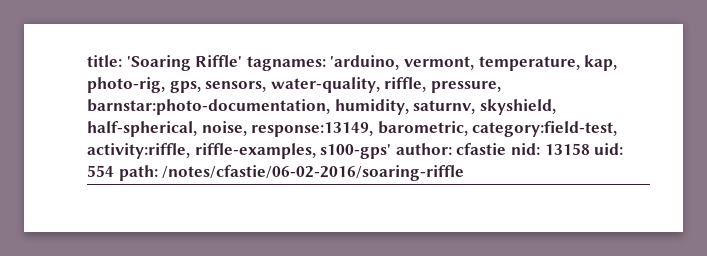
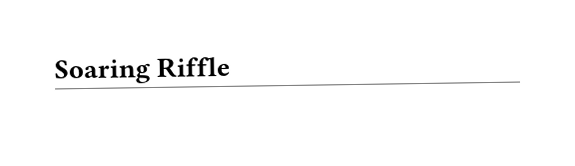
[87,55,618,71] [87,77,501,93] [87,99,556,115] [87,121,618,137] [87,143,624,159] [87,165,465,181] title: 'Soaring Riffle' tagnames: 'arduino, vermont, temperature, kap, photo-rig, gps, sensors, water-quality, riffle, pressure, barnstar:photo-documentation, humidity, saturnv, skyshield, half-spherical, noise, response:13149, barometric, category:field-test, activity:riffle, riffle-examples, s100-gps' author: cfastie nid: 13158 uid: 554 path: /notes/cfastie/06-02-2016/soaring-riffle -> [54,56,231,85] Soaring Riffle

